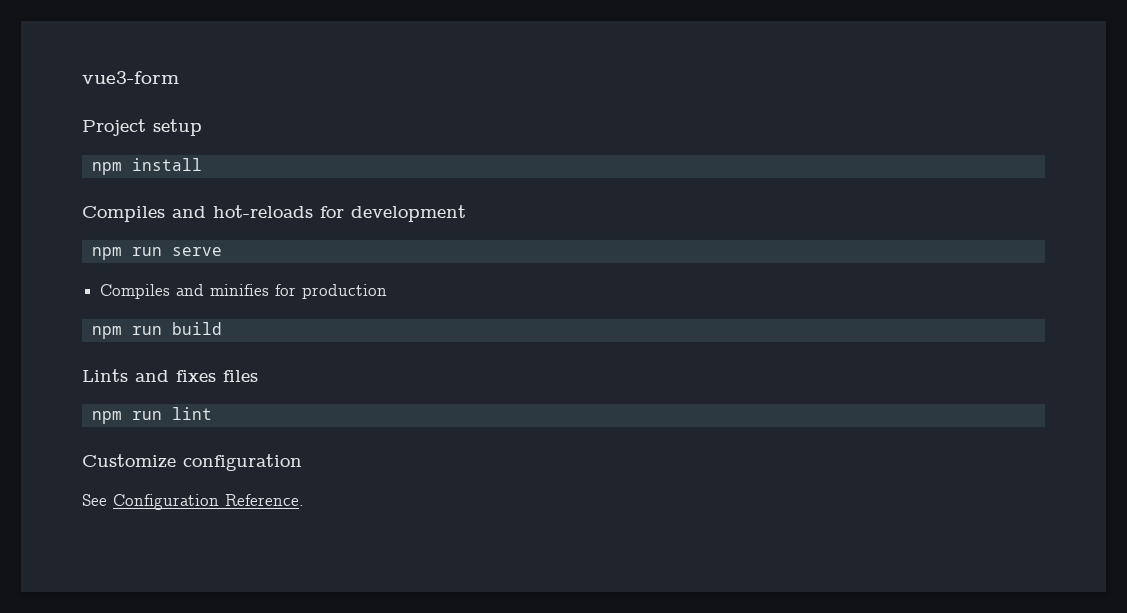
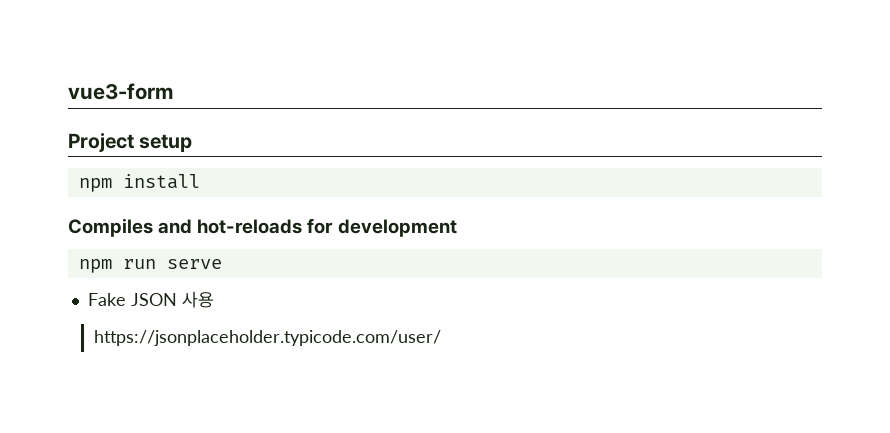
[100,284,388,299] [91,322,222,339] [82,369,258,382] [91,407,212,424] [82,454,302,471] [82,494,304,510] Compiles and minifies for production // npm run build // Lints and fixes files // npm run lint // Customize configuration // See Configuration Reference. -> [87,291,214,308] [93,330,441,346] Fake JSON 사용 // https://jsonplaceholder.typicode.com/user/

